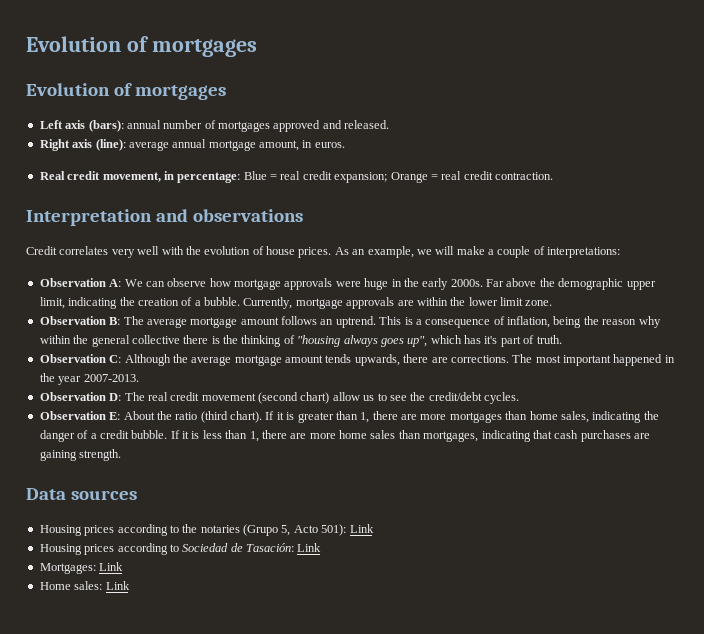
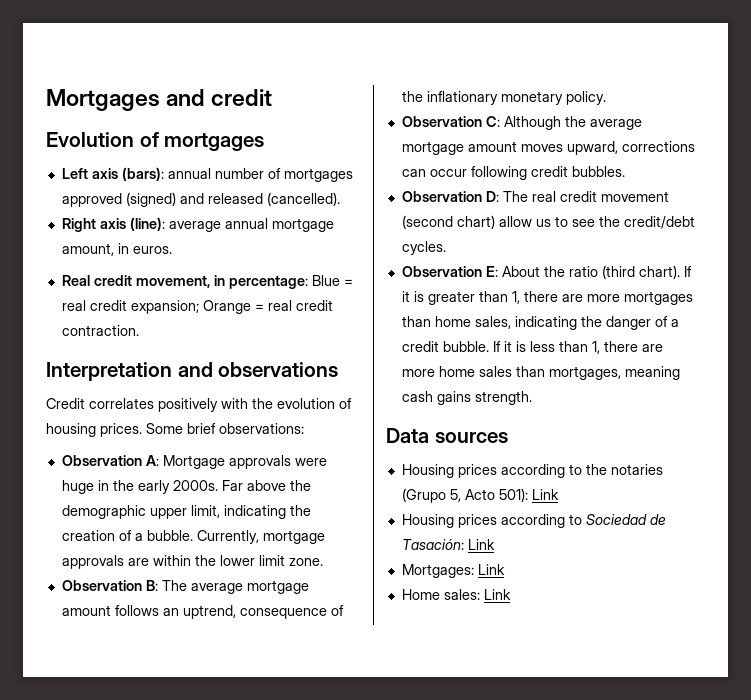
[26,36,257,57] Evolution of mortgages -> [46,89,273,111] Mortgages and credit
[322,120,390,129] and released. -> [125,192,340,207] (signed) and released (cancelled).
[111,246,160,258] very well -> [158,398,218,412] positively
[266,246,621,258] [39,278,281,290] house prices. As an example, we will make a couple of interpretations: // Observation A: We can observe how mortgage -> [46,423,304,437] [61,455,225,469] housing prices. Some brief observations: // Observation A: Mortgage
[335,316,661,328] [39,335,562,347] uptrend. This is a consequence of inflation, being the reason why within the general collective there is the thinking of "housing always goes up", which has it's part of truth. -> [182,605,344,619] [401,91,606,105] uptrend, consequence of the inflationary monetary policy.
[325,354,675,366] [39,373,139,385] tends upwards, there are corrections. The most important happened in the year 2007-2013. -> [520,141,695,155] [401,166,625,180] moves upward, corrections can occur following credit bubbles.
[481,430,650,442] [39,450,77,461] indicating that cash purchases are gaining -> [624,366,680,380] [401,391,471,405] meaning cash gains

